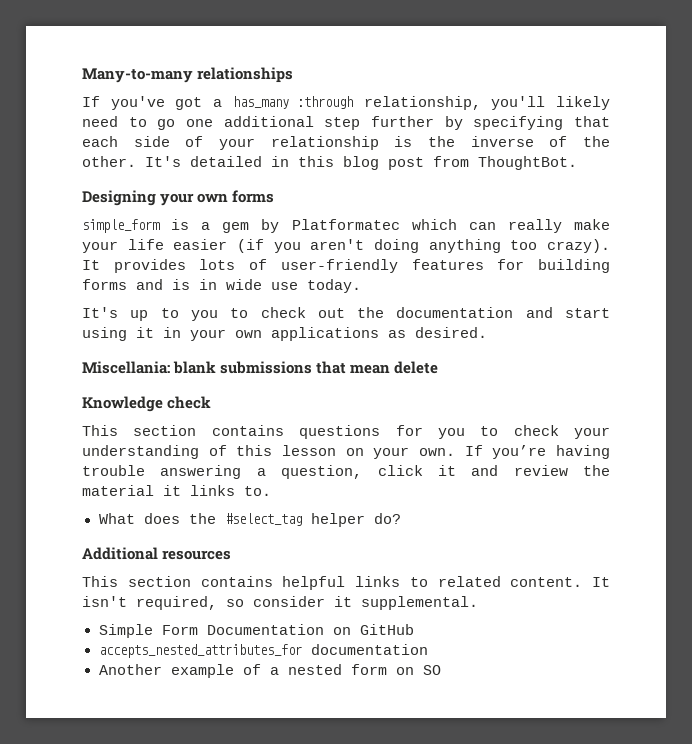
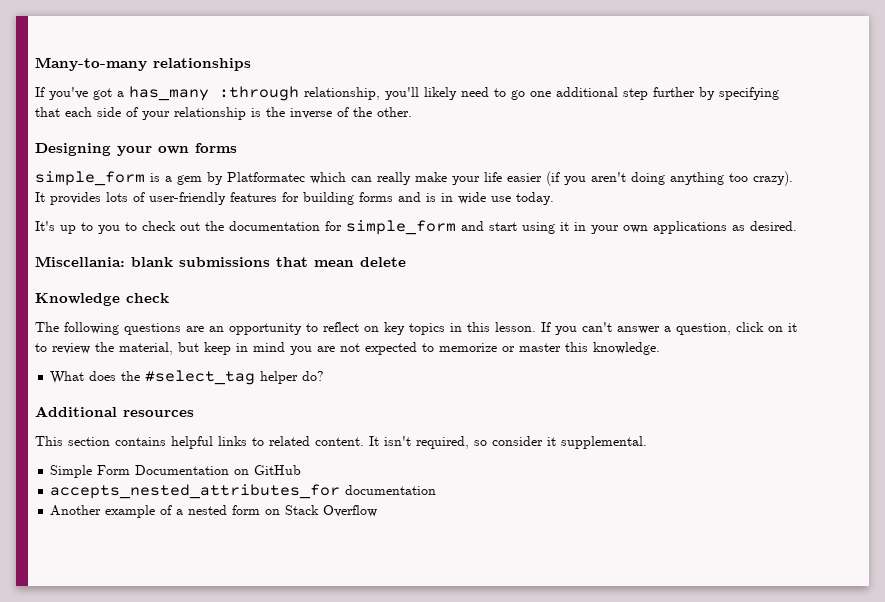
[145,156,577,170] It's detailed in this blog post from ThoughtBot. -> (412, 112) none
(514, 312) none -> [325,220,456,235] for simple_form
[82,425,610,439] [82,445,611,459] [82,465,610,479] [82,485,271,496] This section contains questions for you to check your understanding of this lesson on your own. If you’re having trouble answering a question, click it and review the material it links to. -> [35,322,797,335] [35,342,660,355] The following questions are an opportunity to reflect on key topics in this lesson. If you can't answer a question, click on it to review the material, but keep in mind you are not expected to memorize or master this knowledge.
[422,665,441,675] SO -> [285,505,378,517] Stack Overflow

